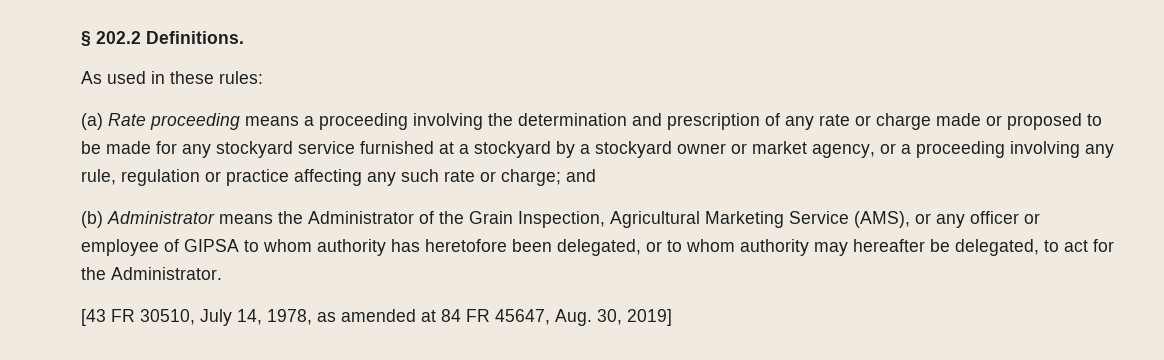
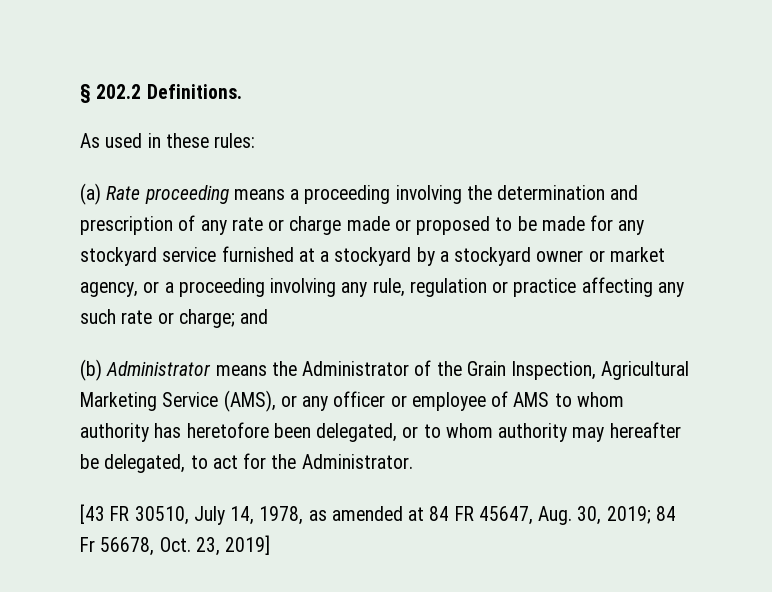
[184,239,239,252] GIPSA -> [513,392,550,407] AMS
(622, 317) none -> [606,506,676,524] [80,537,220,556] 2019; 84 Fr 56678, Oct. 23,

